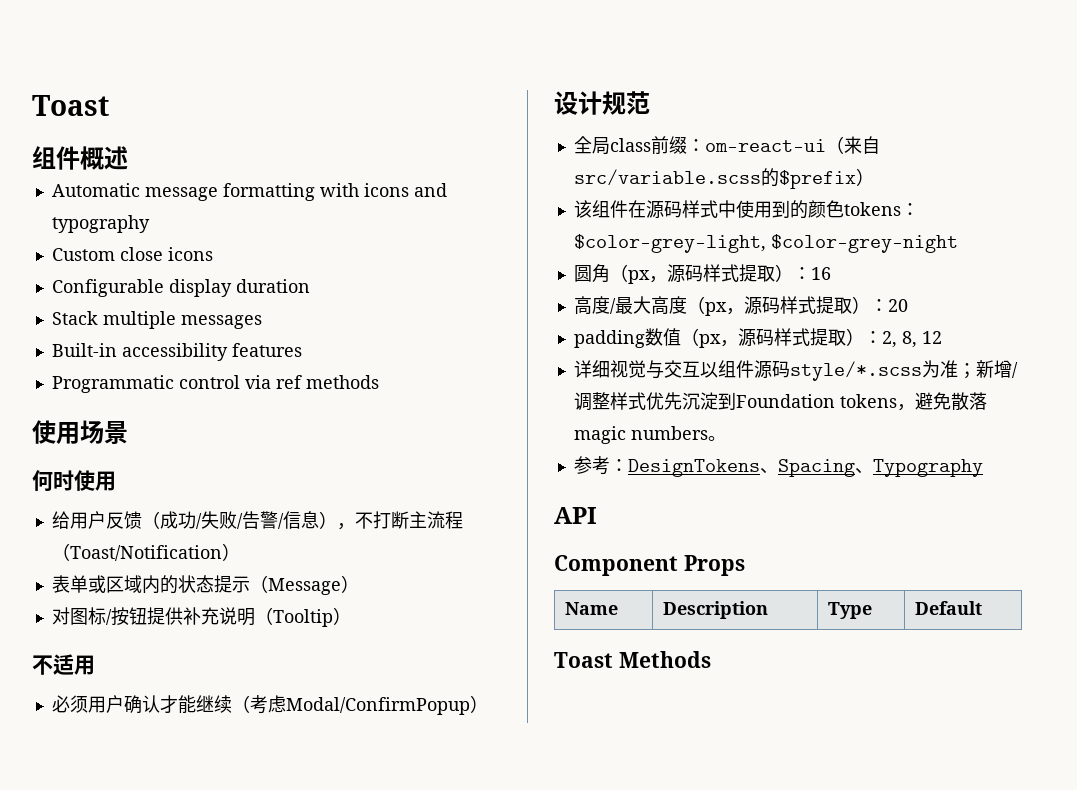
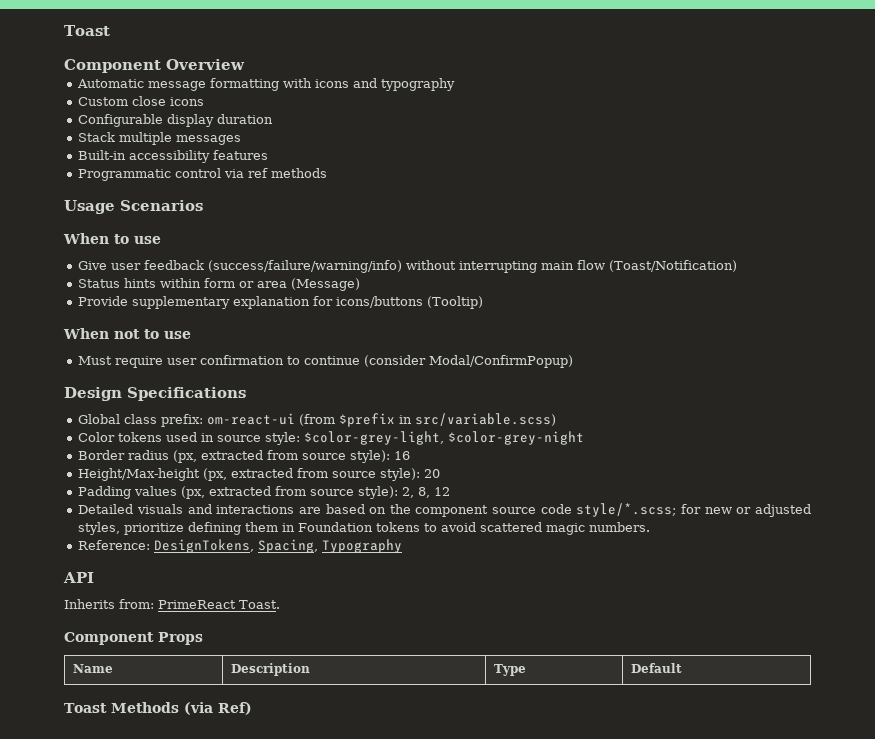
[32,146,128,170] 组件概述 -> [64,59,245,73] Component Overview
[32,420,128,444] [32,470,116,492] [51,511,463,530] [51,543,240,561] [51,575,359,595] [51,607,351,627] [32,654,95,675] [51,695,488,715] [554,91,650,115] [573,136,880,155] [573,168,874,189] [573,200,919,219] [573,234,958,253] [573,264,831,284] [573,296,908,316] [573,328,942,348] [573,360,1018,381] [573,392,987,411] [573,426,726,444] [573,456,983,477] [554,507,597,524] 使用场景 // 何时使用 // 给用户反馈（成功/失败/告警/信息），不打断主流程（Toast/Notification） // 表单或区域内的状态提示（Message） // 对图标/按钮提供补充说明（Tooltip） // 不适用 // 必须用户确认才能继续（考虑Modal/ConfirmPopup） // 设计规范 // 全局class前缀：om-react-ui（来自src/variable.scss的$prefix） // 该组件在源码样式中使用到的颜色tokens：$color-grey-light, $color-grey-night // 圆角（px，源码样式提取）：16 // 高度/最大高度（px，源码样式提取）：20 // padding数值（px，源码样式提取）：2, 8, 12 // 详细视觉与交互以组件源码style/*.scss为准；新增/调整样式优先沉淀到Foundation tokens，避免散落magic numbers。 // 参考：DesignTokens、Spacing、Typography // API -> [64,200,203,214] [63,233,161,244] [78,260,738,273] [78,278,361,291] [78,296,484,309] [63,328,191,339] [78,355,574,368] [64,387,246,401] [78,413,557,427] [78,431,585,445] [78,450,411,463] [78,468,441,481] [78,486,451,499] [78,503,811,517] [78,522,651,535] [78,539,403,553] [63,572,94,583] [64,599,280,609] Usage Scenarios // When to use // Give user feedback (success/failure/warning/info) without interrupting main flow (Toast/Notification) // Status hints within form or area (Message) // Provide supplementary explanation for icons/buttons (Tooltip) // When not to use // Must require user confirmation to continue (consider Modal/ConfirmPopup) // Design Specifications // Global class prefix: om-react-ui (from $prefix in src/variable.scss) // Color tokens used in source style: $color-grey-light, $color-grey-night // Border radius (px, extracted from source style): 16 // Height/Max-height (px, extracted from source style): 20 // Padding values (px, extracted from source style): 2, 8, 12 // Detailed visuals and interactions are based on the component source code style/*.scss; for new or adjusted styles, prioritize defining them in Foundation tokens to avoid scattered magic numbers. // Reference: DesignTokens, Spacing, Typography // API // Inherits from: PrimeReact Toast.
(711, 659) none -> [183,702,252,715] (via Ref)

